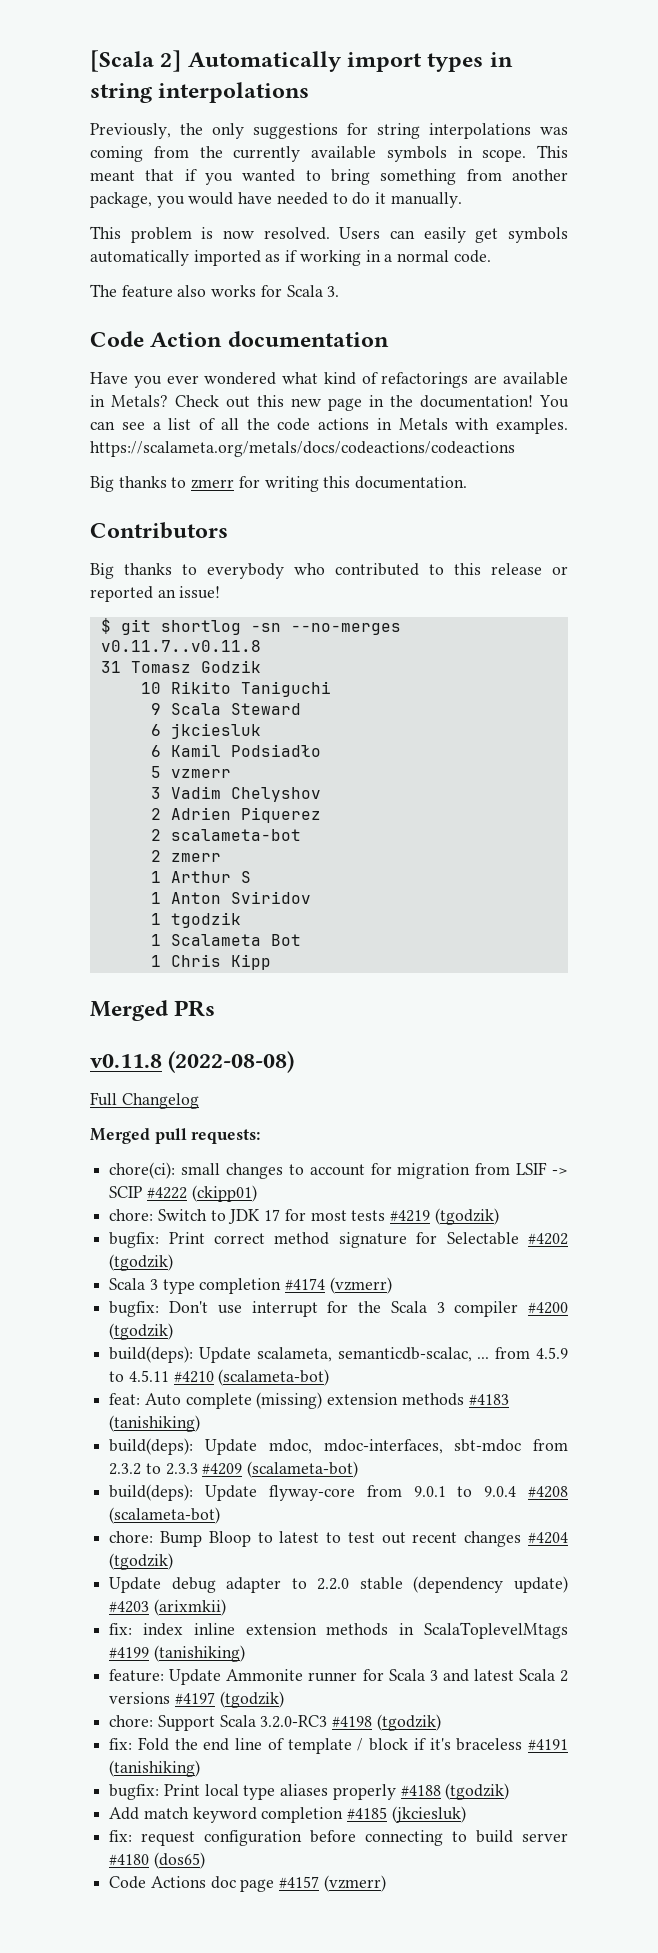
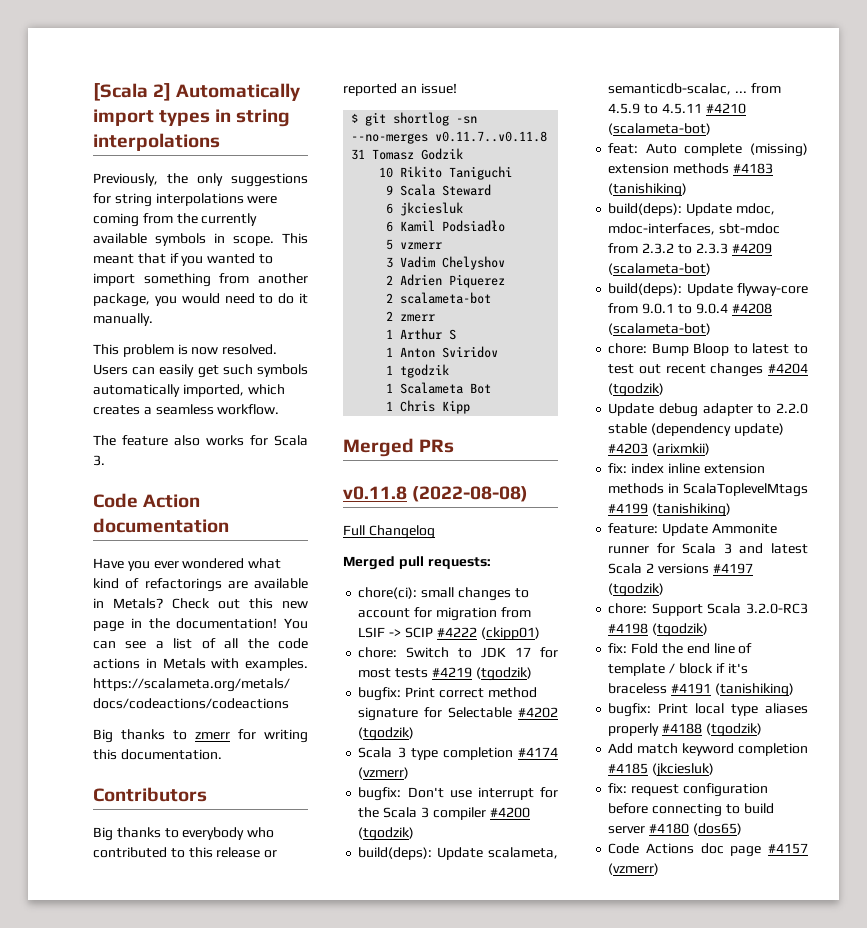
[540,127,568,135] was -> [247,196,278,204] were
[331,169,371,185] bring -> [93,273,135,286] import
[238,192,328,205] have needed -> [224,293,255,304] need
(499, 235) none -> [222,364,253,375] such
[193,250,491,266] imported as if working in a normal code. -> [182,384,285,397] [93,404,280,415] imported, which creates a seamless workflow.

